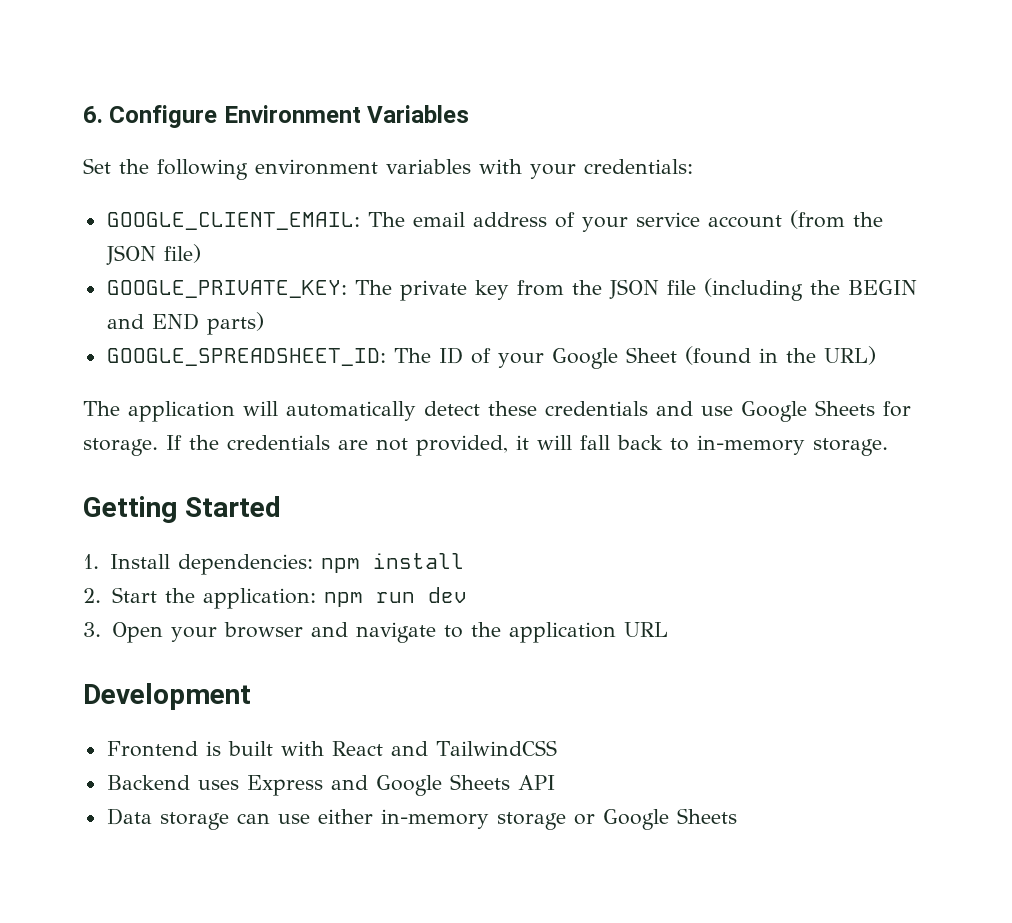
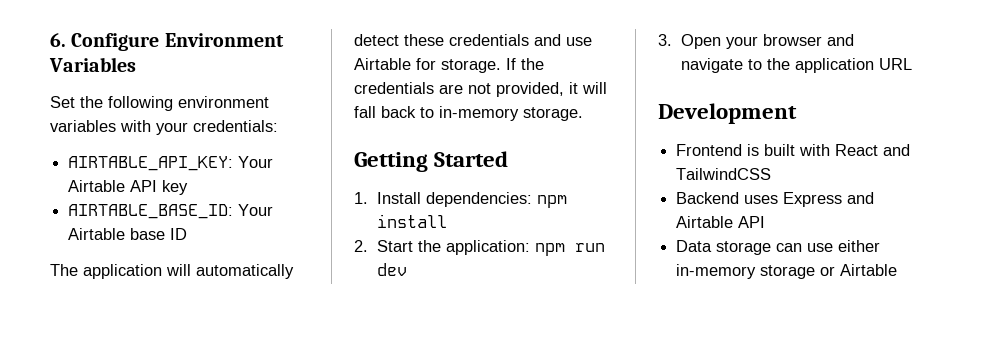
[106,210,883,232] [105,244,201,265] [106,278,917,301] [106,312,264,335] [106,346,876,369] GOOGLE_CLIENT_EMAIL: The email address of your service account (from the JSON file) // GOOGLE_PRIVATE_KEY: The private key from the JSON file (including the BEGIN and END parts) // GOOGLE_SPREADSHEET_ID: The ID of your Google Sheet (found in the URL) -> [68,156,274,171] [68,180,189,195] [68,204,274,219] [68,228,188,240] AIRTABLE_API_KEY: Your Airtable API key // AIRTABLE_BASE_ID: Your Airtable base ID
[741,400,875,422] Google Sheets -> [354,58,411,70] Airtable
[375,774,510,796] Google Sheets -> [676,216,734,228] Airtable
[602,808,737,830] Google Sheets -> [840,264,898,276] Airtable

